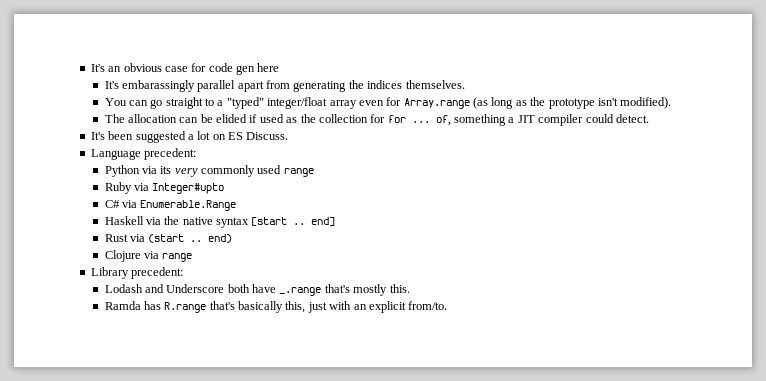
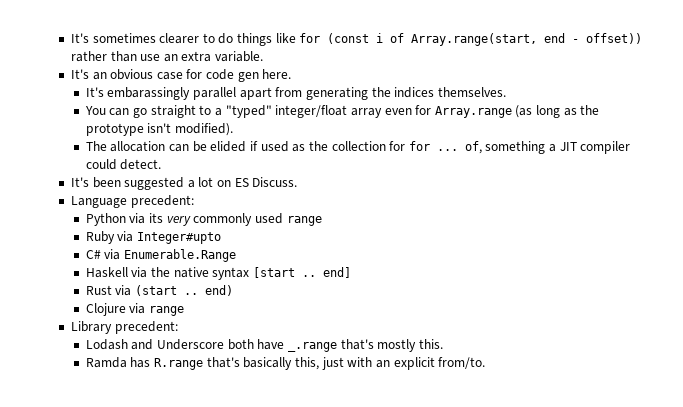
[90,64,105,72] It's -> [70,33,643,46] [70,51,264,62] [70,69,89,79] It's sometimes clearer to do things like for (const i of Array.range(start, end - offset)) rather than use an extra variable. // It's
[257,63,280,72] here -> [262,69,292,79] here.

